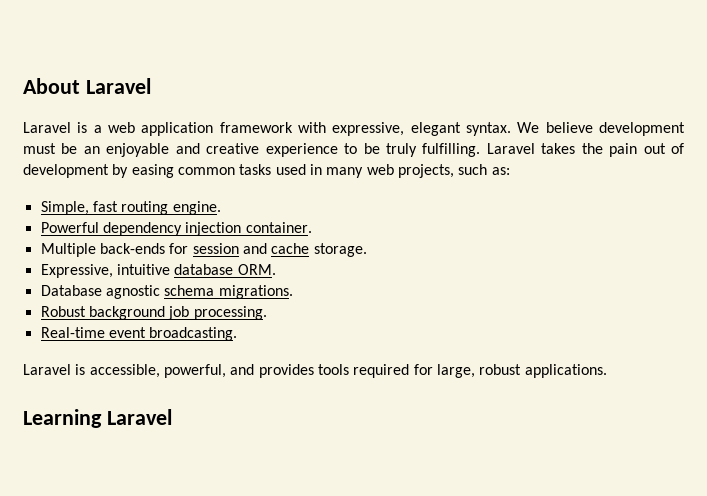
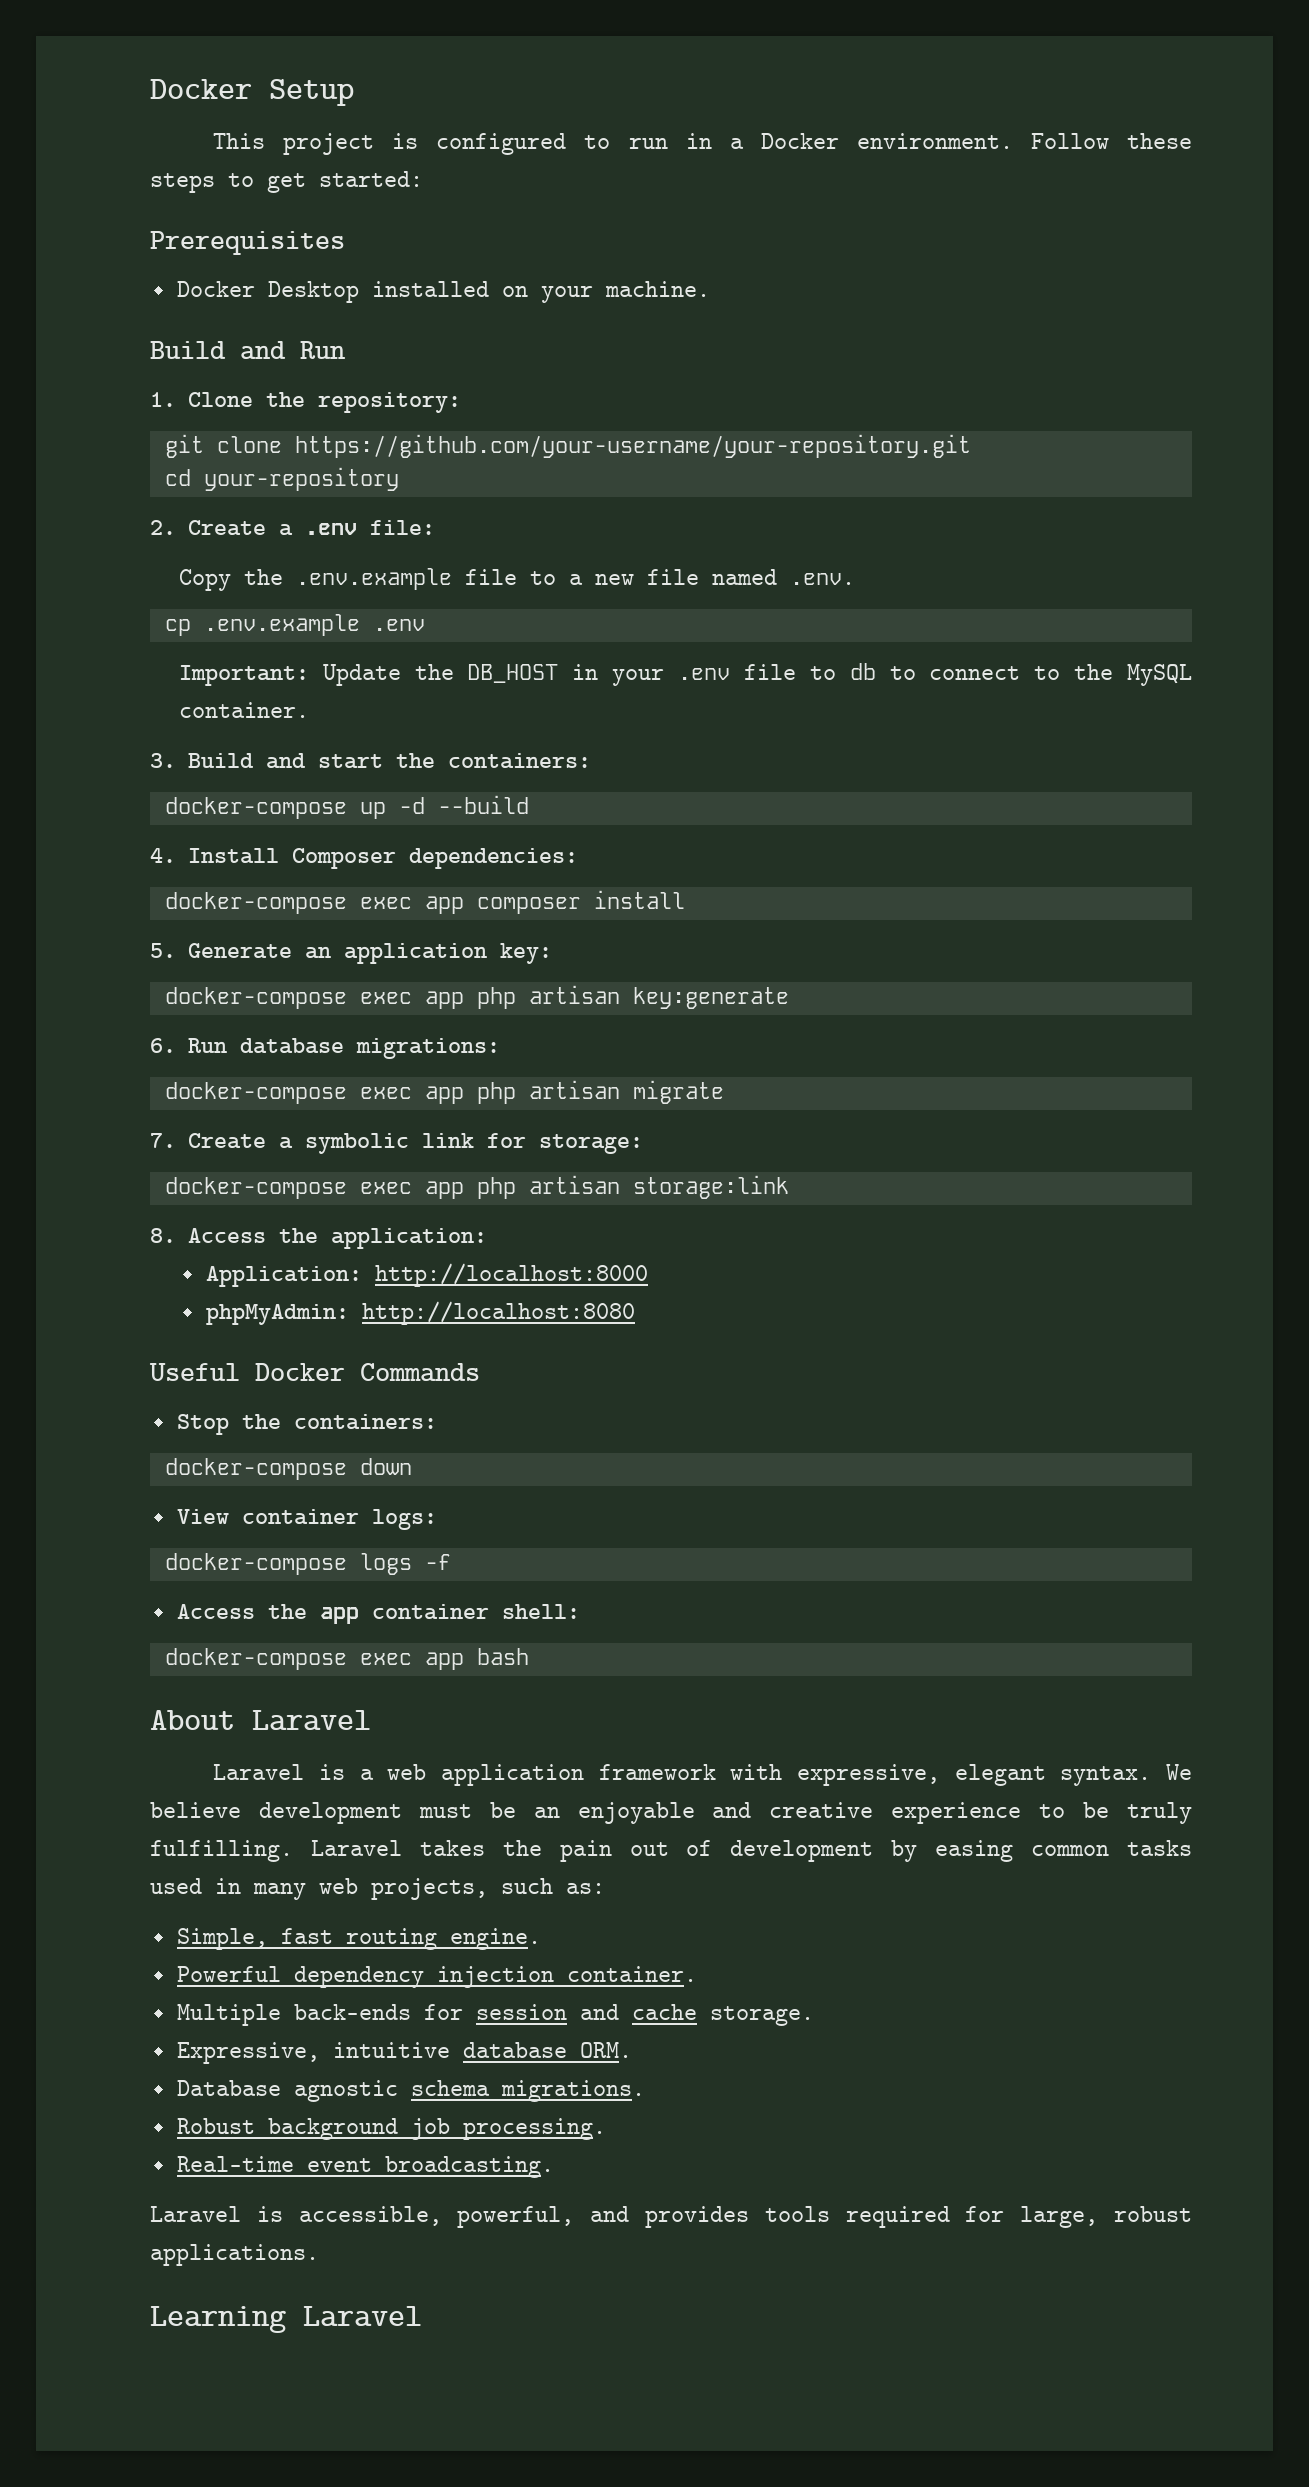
(23, 86) none -> [150,79,354,106] [213,133,1193,155] [150,171,423,193] [150,231,345,255] [176,281,710,303] [150,341,346,360] [150,392,462,413] [164,434,971,458] [164,467,399,491] [150,520,436,536] [178,568,855,591] [164,614,425,636] [178,663,1192,686] [178,702,309,718] [150,753,592,769] [164,795,529,819] [150,848,579,869] [164,890,685,914] [150,943,553,964] [164,985,789,1009] [150,1038,501,1059] [164,1080,724,1104] [150,1133,644,1154] [164,1175,789,1199] [150,1228,488,1249] [205,1263,648,1287] [205,1301,635,1325] [149,1363,480,1382] [176,1414,437,1435] [164,1458,412,1480] [176,1509,437,1530] [164,1553,451,1575] [176,1604,580,1624] [164,1648,529,1670] Docker Setup // This project is configured to run in a Docker environment. Follow these steps to get started: // Prerequisites // Docker Desktop installed on your machine. // Build and Run // 1. Clone the repository: // git clone https://github.com/your-username/your-repository.git // cd your-repository // 2. Create a .env file: // Copy the .env.example file to a new file named .env. // cp .env.example .env // Important: Update the DB_HOST in your .env file to db to connect to the MySQL container. // 3. Build and start the containers: // docker-compose up -d --build // 4. Install Composer dependencies: // docker-compose exec app composer install // 5. Generate an application key: // docker-compose exec app php artisan key:generate // 6. Run database migrations: // docker-compose exec app php artisan migrate // 7. Create a symbolic link for storage: // docker-compose exec app php artisan storage:link // 8. Access the application: // Application: http://localhost:8000 // phpMyAdmin: http://localhost:8080 // Useful Docker Commands // Stop the containers: // docker-compose down // View container logs: // docker-compose logs -f // Access the app container shell: // docker-compose exec app bash //

